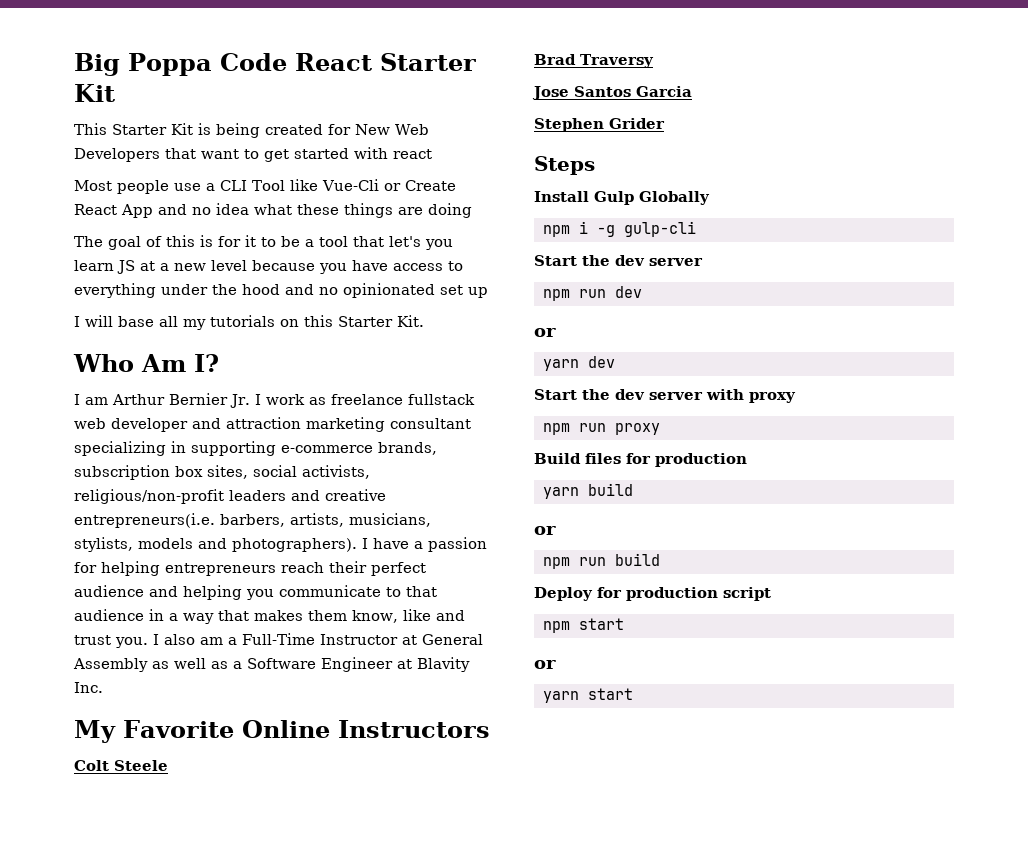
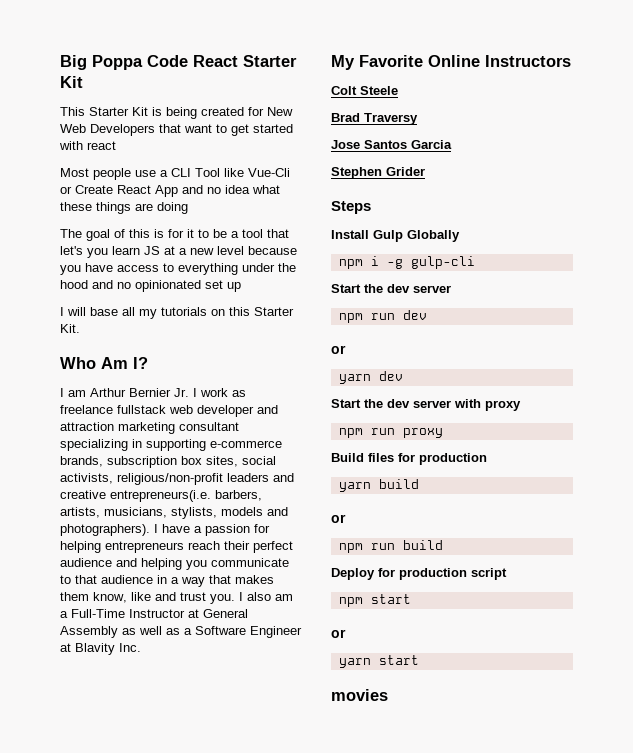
(633, 694) none -> [331,689,388,701] // movies

